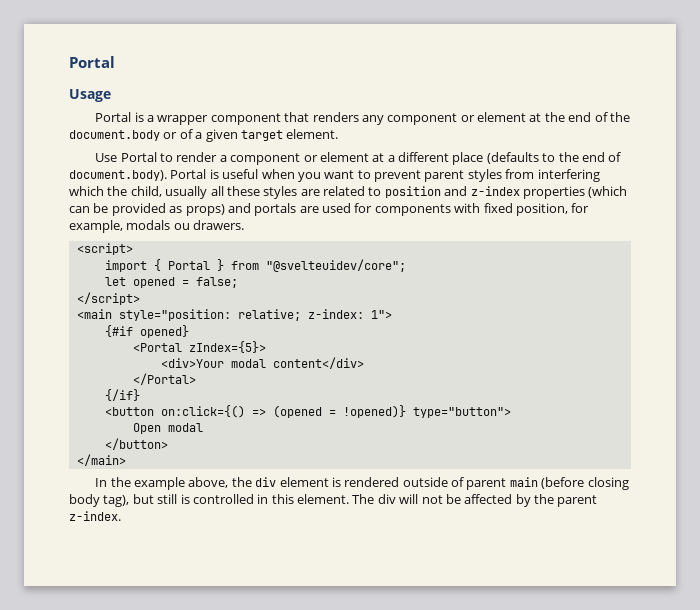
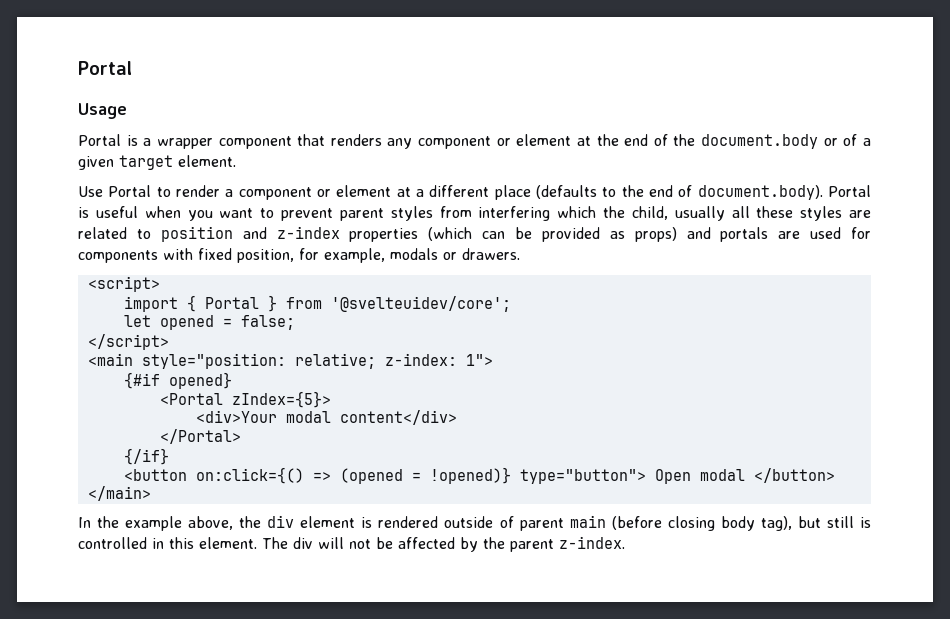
[173,223,190,230] ou -> [443,252,457,260] or
[265,259,406,272] "@svelteuidev/core"; -> [330,296,511,312] '@svelteuidev/core';
(511, 412) // -> (646, 476) none
(203, 427) // -> (745, 475) none

